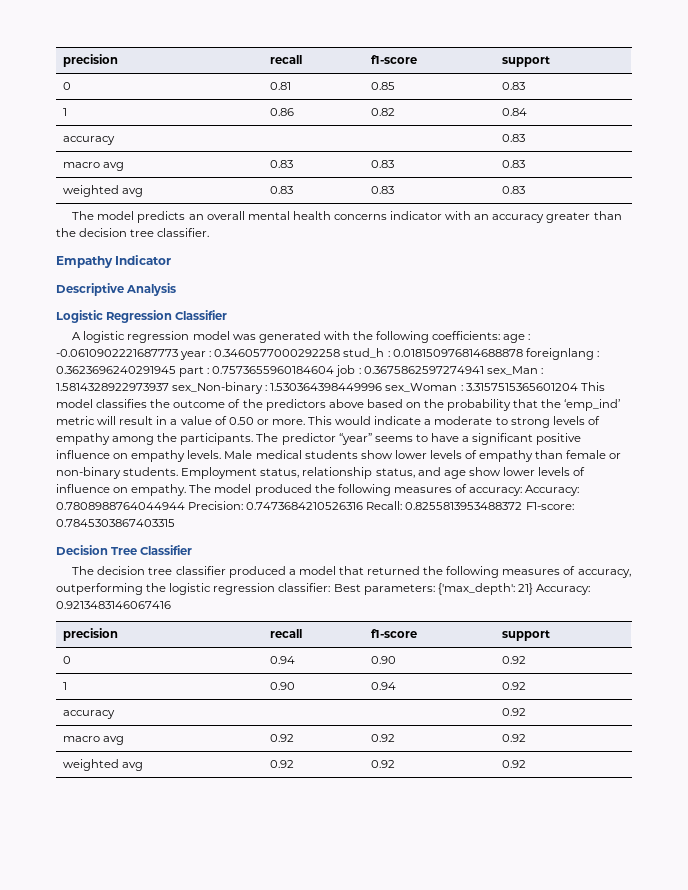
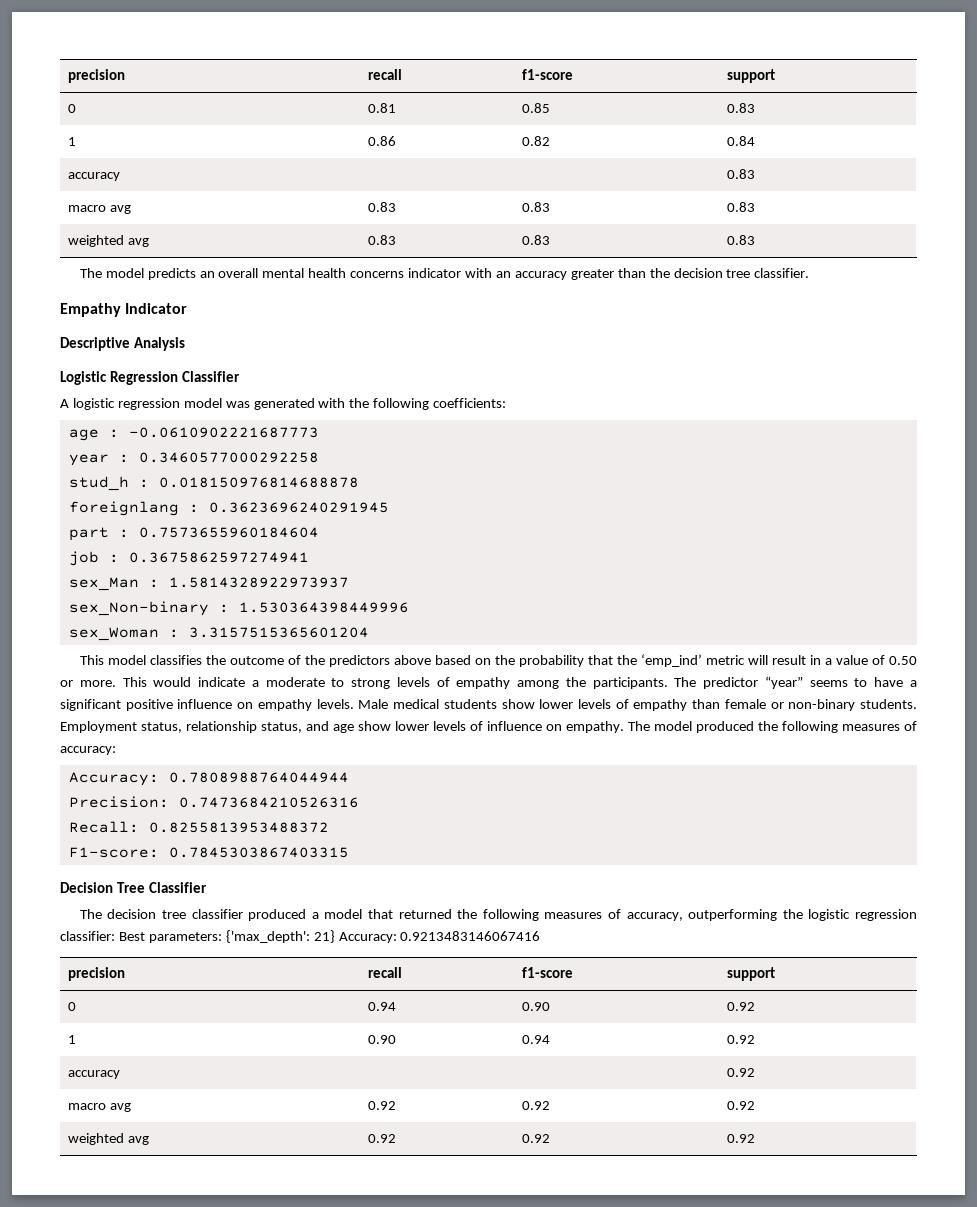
(501, 335) none -> (507, 403) //
(178, 353) none -> (319, 432) //
(341, 353) none -> (319, 457) //
(523, 353) none -> (359, 482) //
(176, 370) none -> (389, 507) //
(335, 370) none -> (319, 532) //
(484, 370) none -> (309, 557) //
(169, 387) none -> (349, 582) //
(383, 387) none -> (409, 607) //
(578, 387) none -> (369, 632) //
(523, 491) none -> (116, 750) //
(185, 506) none -> (349, 777) //
(364, 506) none -> (359, 802) //
(523, 506) none -> (329, 827) //

